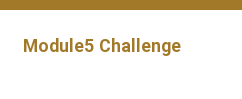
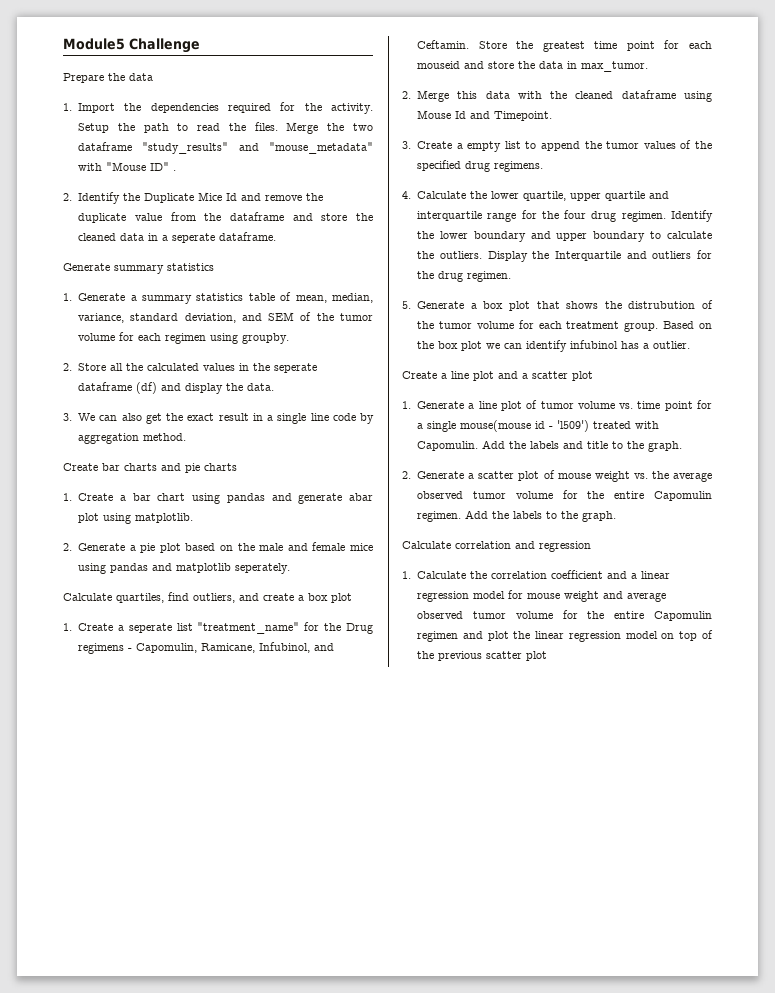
(181, 47) none -> [63,73,153,83] [63,102,373,114] [78,122,373,134] [78,142,373,154] [78,162,177,171] [63,192,324,204] [78,212,373,223] [78,232,277,243] [63,263,214,274] [63,292,373,304] [78,312,373,323] [78,332,290,344] [63,363,318,373] [78,382,275,394] [63,413,374,424] [78,433,187,444] [63,463,237,473] [63,493,373,504] [78,513,194,524] [63,542,373,553] [78,563,291,574] [63,592,352,603] [63,622,373,634] [78,642,335,654] [417,40,712,52] [417,61,649,72] [402,90,712,102] [417,110,553,121] [402,140,712,152] [417,160,544,172] [402,191,670,201] [417,210,713,222] [417,231,712,242] [417,250,712,262] [417,271,512,282] [402,300,713,311] [417,320,712,332] [417,340,691,352] [402,371,593,381] [402,400,712,411] [417,420,660,432] [417,440,683,452] [402,470,712,482] [417,490,712,501] [417,510,617,522] [402,541,591,552] [402,570,671,579] [417,590,667,602] [417,610,712,621] [417,630,713,642] [417,651,548,661] // Prepare the data // 1. Import the dependencies required for the activity. Setup the path to read the files. Merge the two dataframe "study_results" and "mouse_metadata" with "Mouse ID" . // 2. Identify the Duplicate Mice Id and remove the duplicate value from the dataframe and store the cleaned data in a seperate dataframe. // Generate summary statistics // 1. Generate a summary statistics table of mean, median, variance, standard deviation, and SEM of the tumor volume for each regimen using groupby. // 2. Store all the calculated values in the seperate dataframe (df) and display the data. // 3. We can also get the exact result in a single line code by aggregation method. // Create bar charts and pie charts // 1. Create a bar chart using pandas and generate abar plot using matplotlib. // 2. Generate a pie plot based on the male and female mice using pandas and matplotlib seperately. // Calculate quartiles, find outliers, and create a box plot // 1. Create a seperate list "treatment_name" for the Drug regimens - Capomulin, Ramicane, Infubinol, and Ceftamin. Store the greatest time point for each mouseid and store the data in max_tumor. // 2. Merge this data with the cleaned dataframe using Mouse Id and Timepoint. // 3. Create a empty list to append the tumor values of the specified drug regimens. // 4. Calculate the lower quartile, upper quartile and interquartile range for the four drug regimen. Identify the lower boundary and upper boundary to calculate the outliers. Display the Interquartile and outliers for the drug regimen. // 5. Generate a box plot that shows the distrubution of the tumor volume for each treatment group. Based on the box plot we can identify infubinol has a outlier. // Create a line plot and a scatter plot // 1. Generate a line plot of tumor volume vs. time point for a single mouse(mouse id - 'l509') treated with Capomulin. Add the labels and title to the graph. // 2. Generate a scatter plot of mouse weight vs. the average observed tumor volume for the entire Capomulin regimen. Add the labels to the graph. // Calculate correlation and regression // 1. Calculate the correlation coefficient and a linear regression model for mouse weight and average observed tumor volume for the entire Capomulin regimen and plot the linear regression model on top of the previous scatter plot

